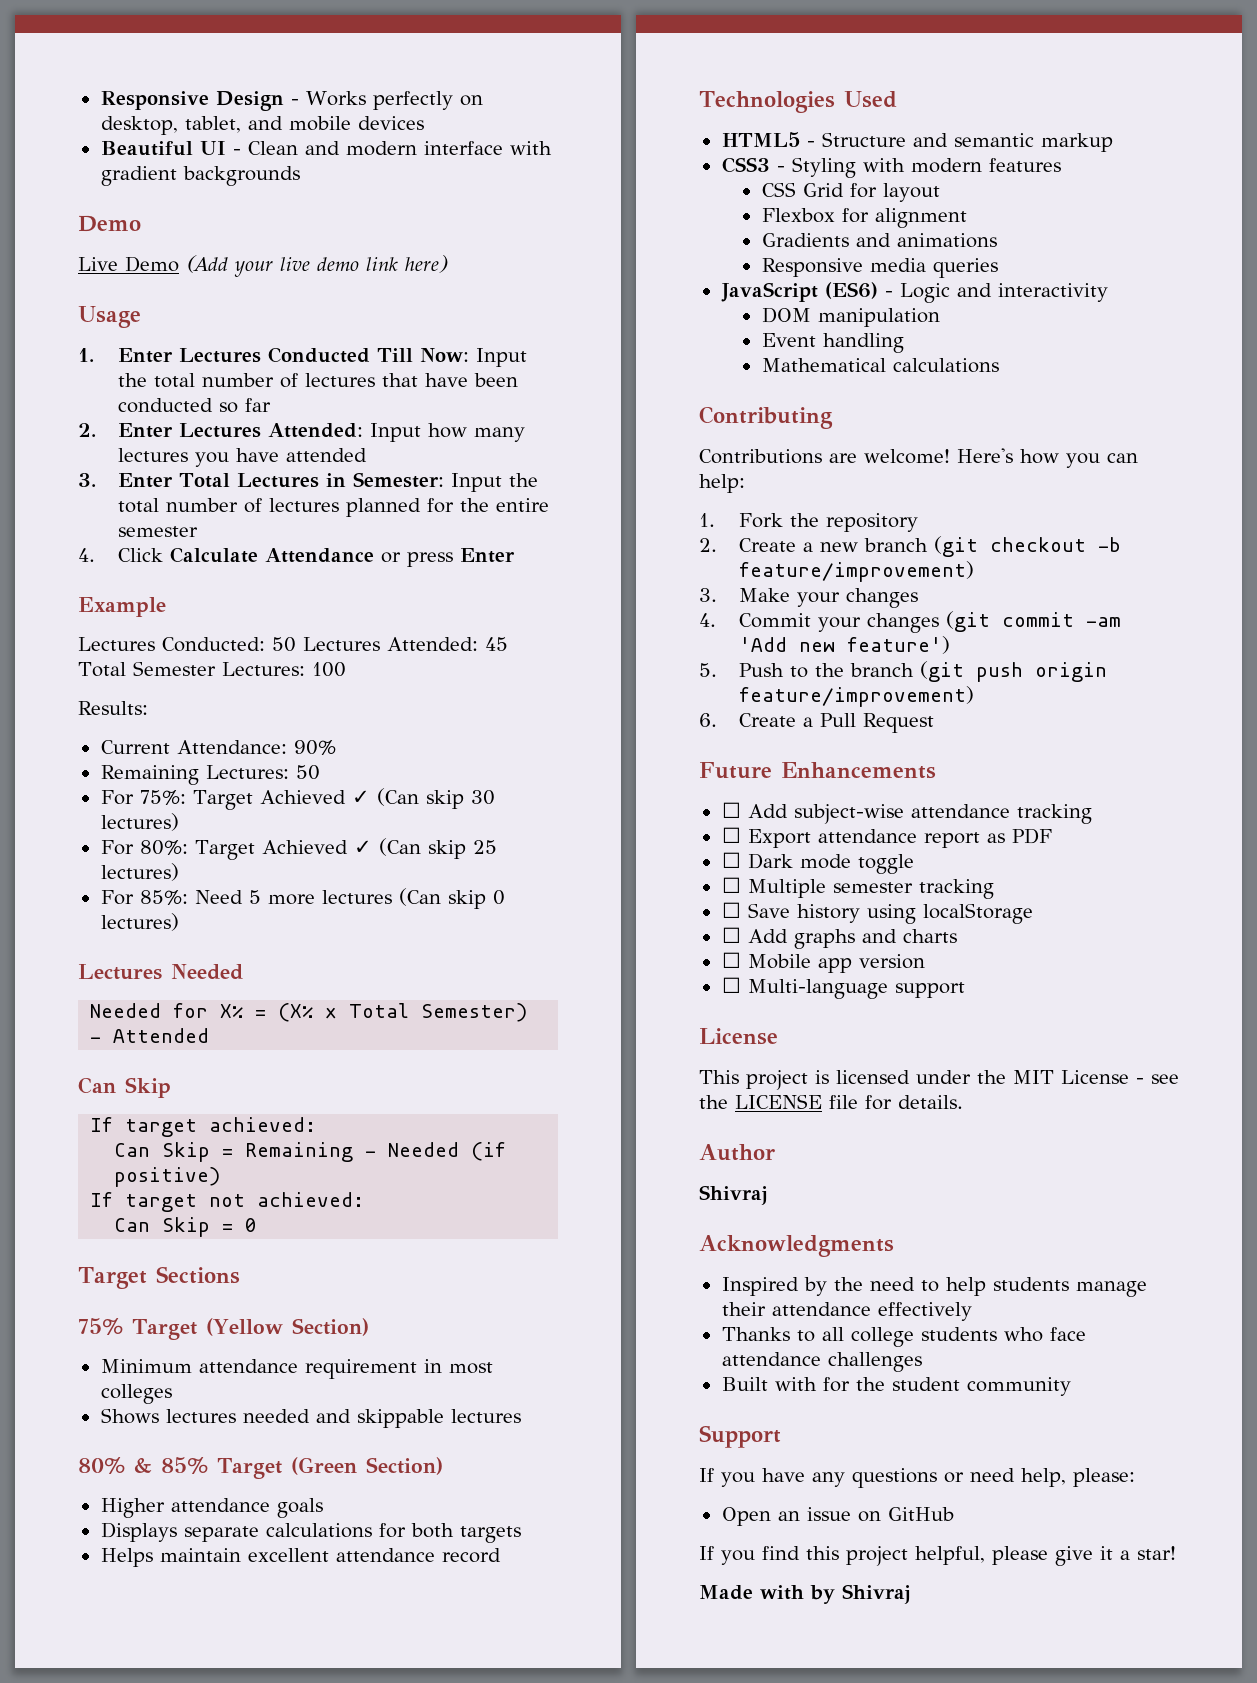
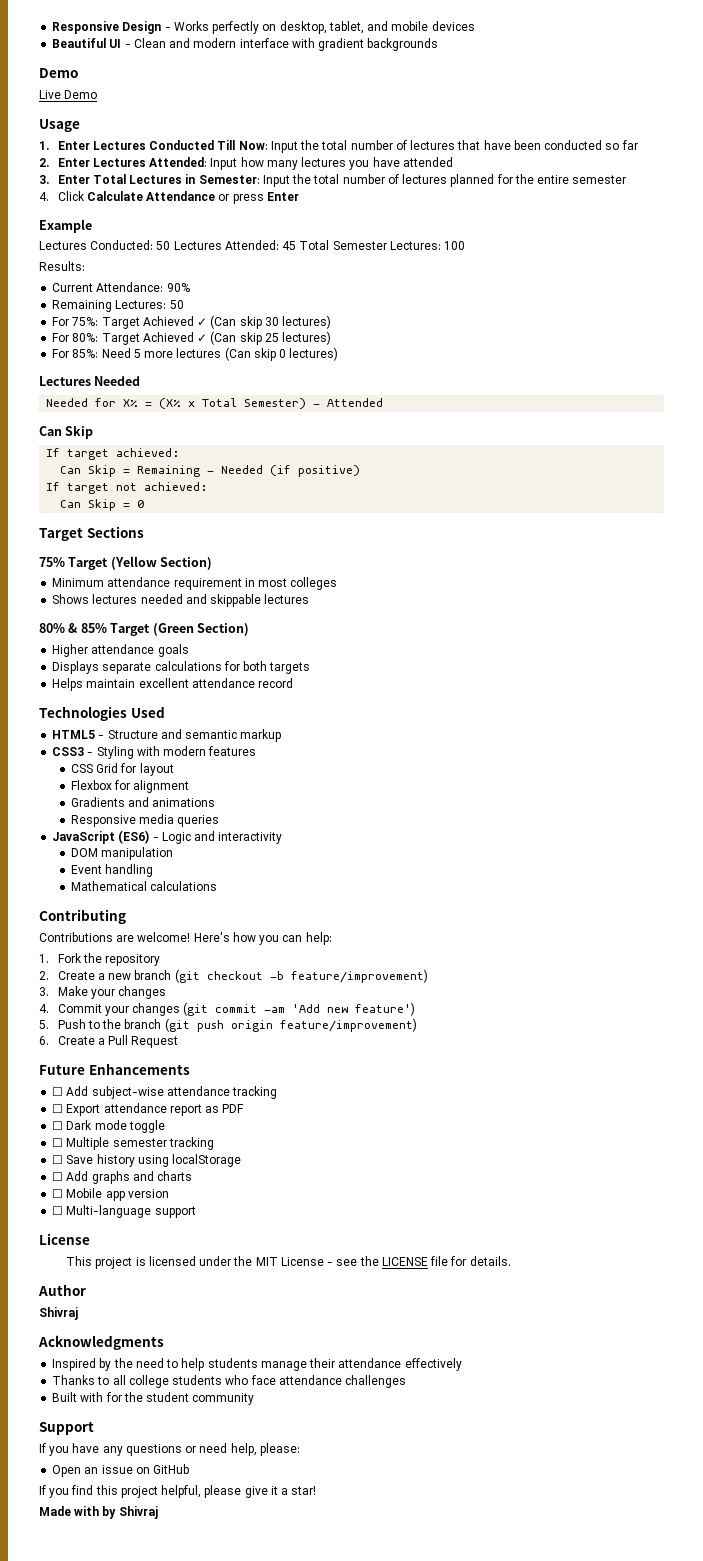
[186,255,448,277] (Add your live demo link here) -> (98, 94) none

